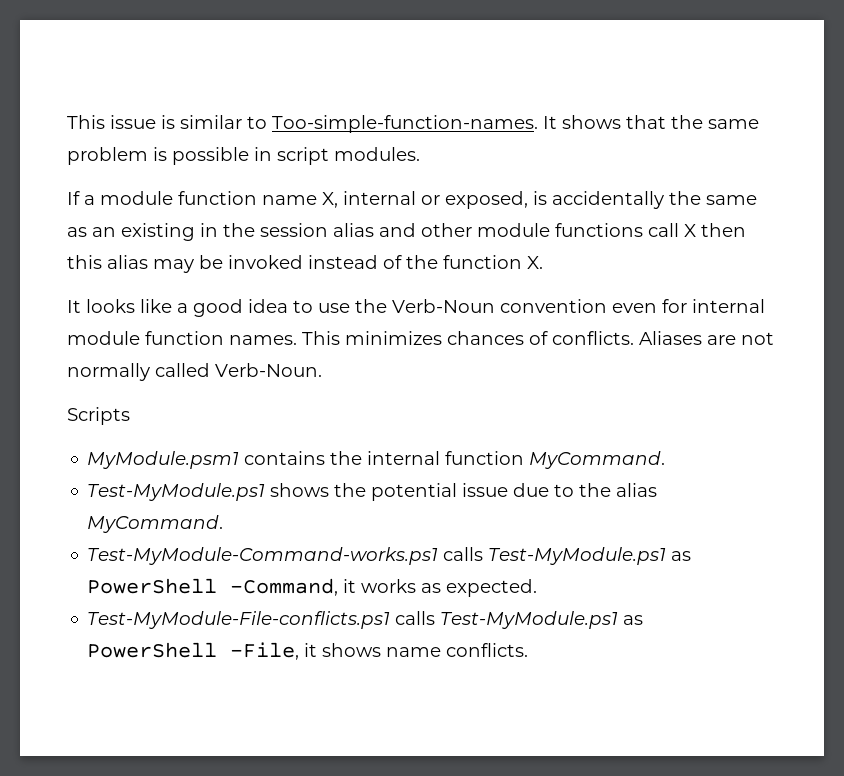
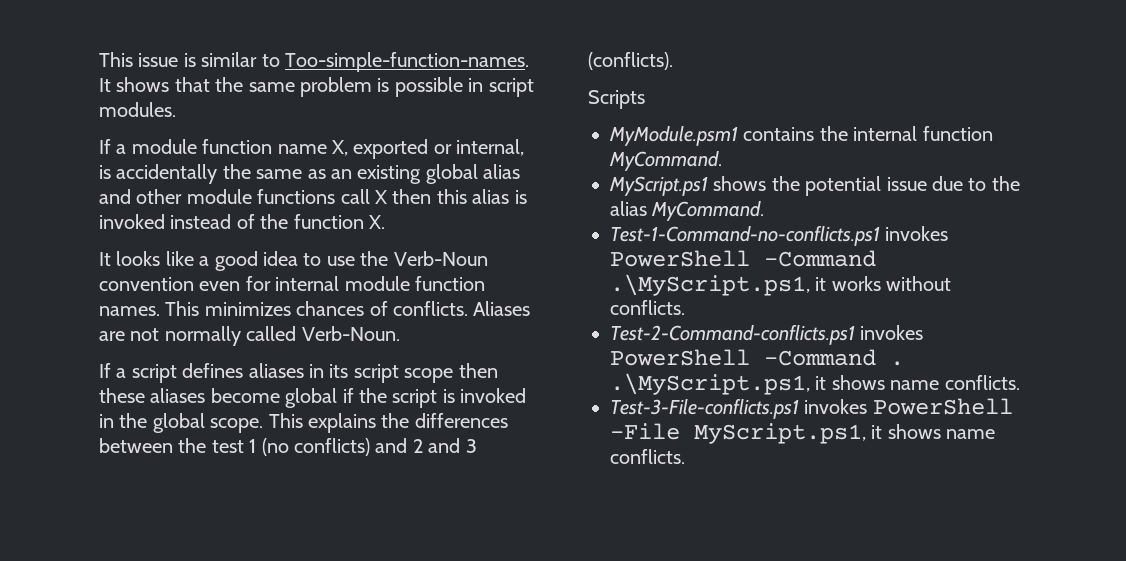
[343,191,528,209] internal or exposed, -> [353,139,525,159] exported or internal,
[200,223,328,237] in the session -> [425,164,478,184] global
[153,255,223,273] may be -> [514,190,527,204] is
(322, 370) none -> [99,363,498,383] [99,388,527,408] [99,413,508,433] [99,438,477,456] [588,52,673,70] // If a script defines aliases in its script scope then these aliases become global if the script is invoked in the global scope. This explains the differences between the test 1 (no conflicts) and 2 and 3 (conflicts).
[87,483,266,501] Test-MyModule.ps1 -> [609,176,708,196] MyScript.ps1
[87,547,692,565] [87,578,538,597] [87,611,644,629] [87,642,300,660] Test-MyModule-Command-works.ps1 calls Test-MyModule.ps1 as PowerShell -Command, it works as expected. // Test-MyModule-File-conflicts.ps1 calls Test-MyModule.ps1 as PowerShell -File, -> [610,226,949,246] [610,250,876,267] [610,274,952,296] [610,300,685,315] [610,325,924,345] [610,349,904,366] [610,373,1020,395] [610,398,1013,419] [610,423,866,444] Test-1-Command-no-conflicts.ps1 invokes PowerShell -Command .\MyScript.ps1, it works without conflicts. // Test-2-Command-conflicts.ps1 invokes PowerShell -Command . .\MyScript.ps1, it shows name conflicts. // Test-3-File-conflicts.ps1 invokes PowerShell -File MyScript.ps1,

